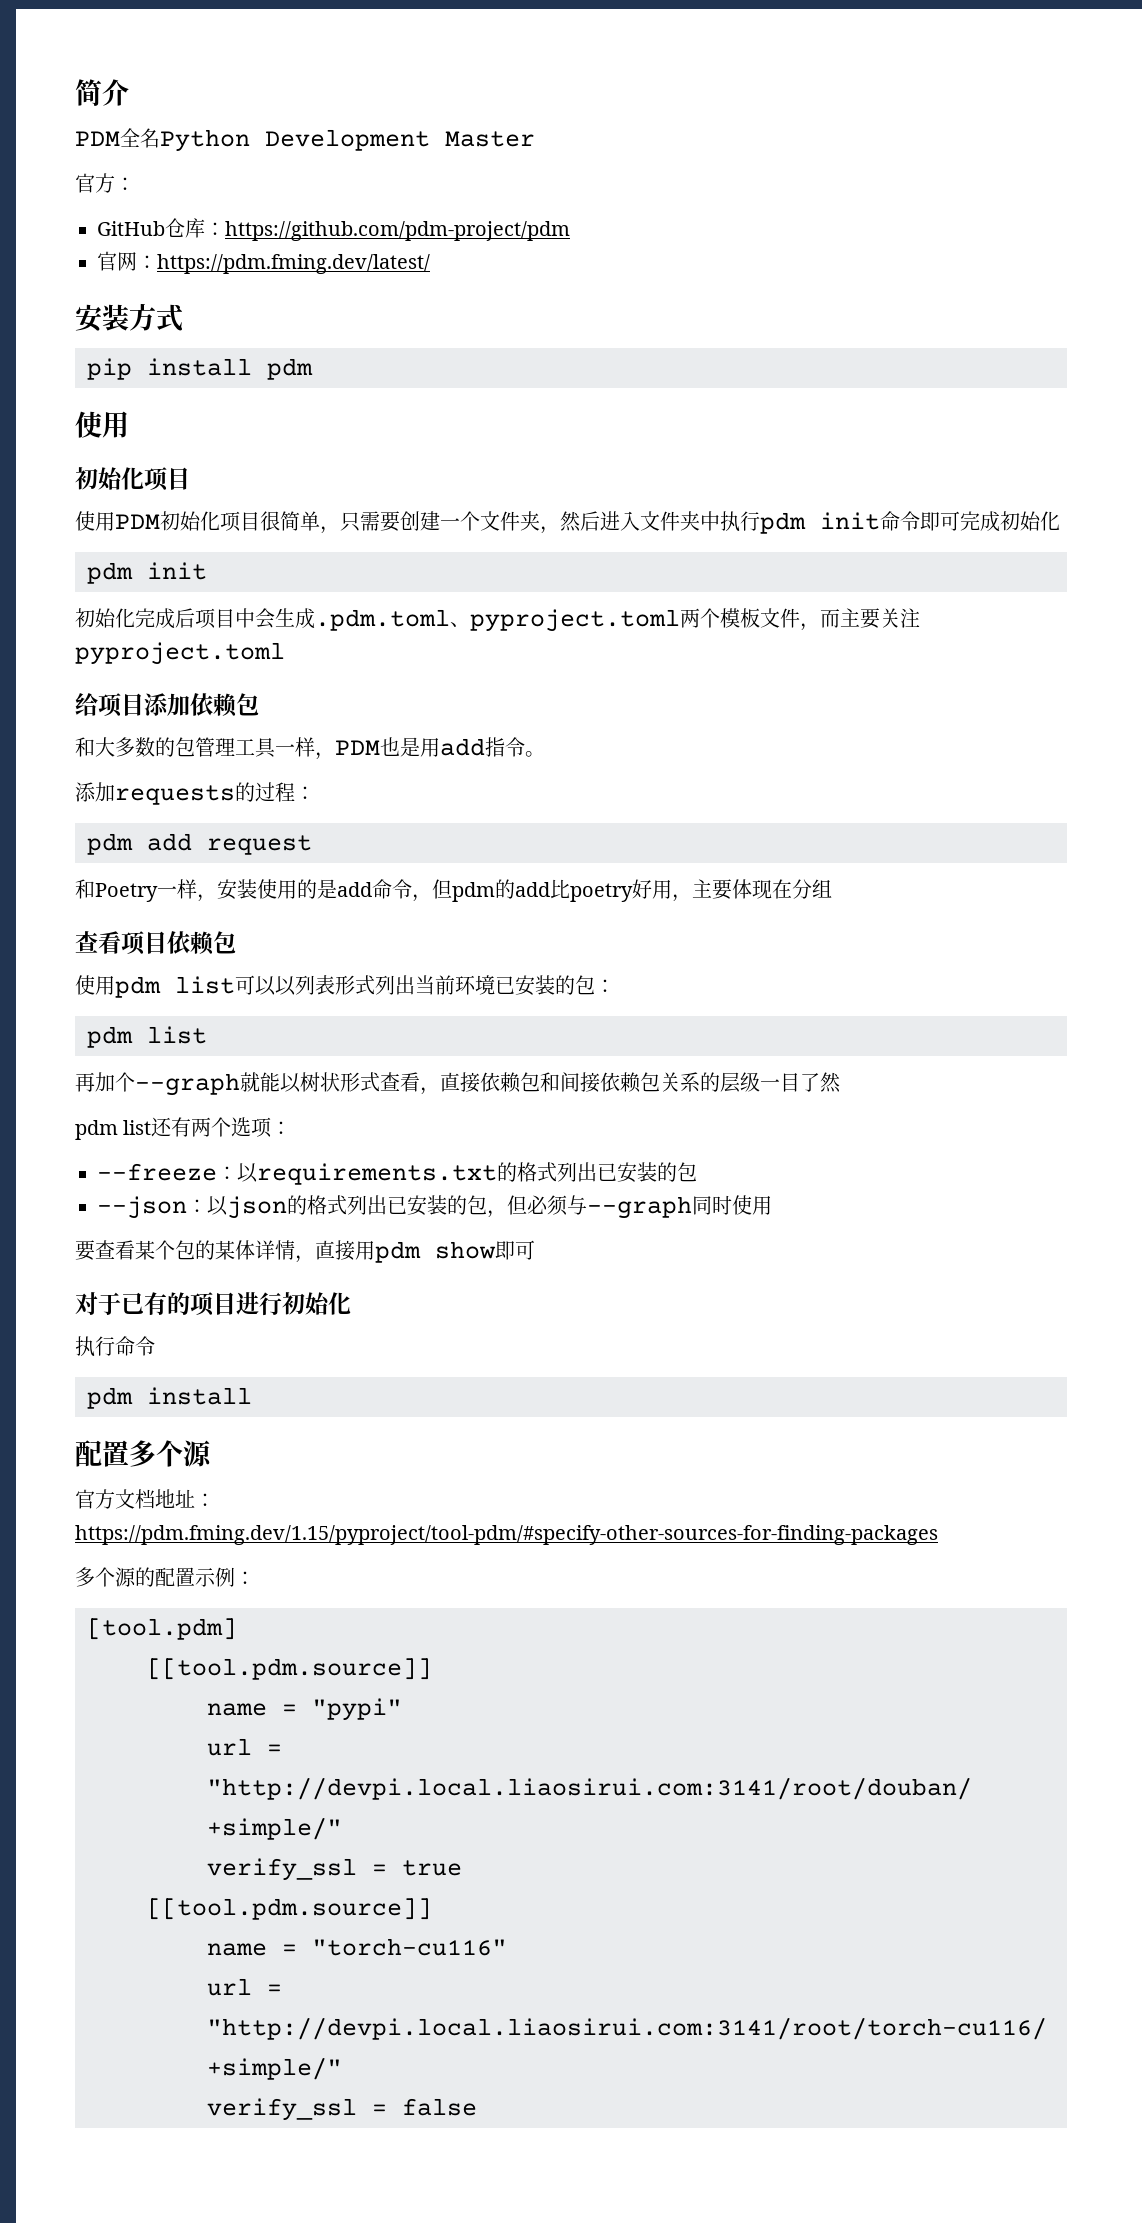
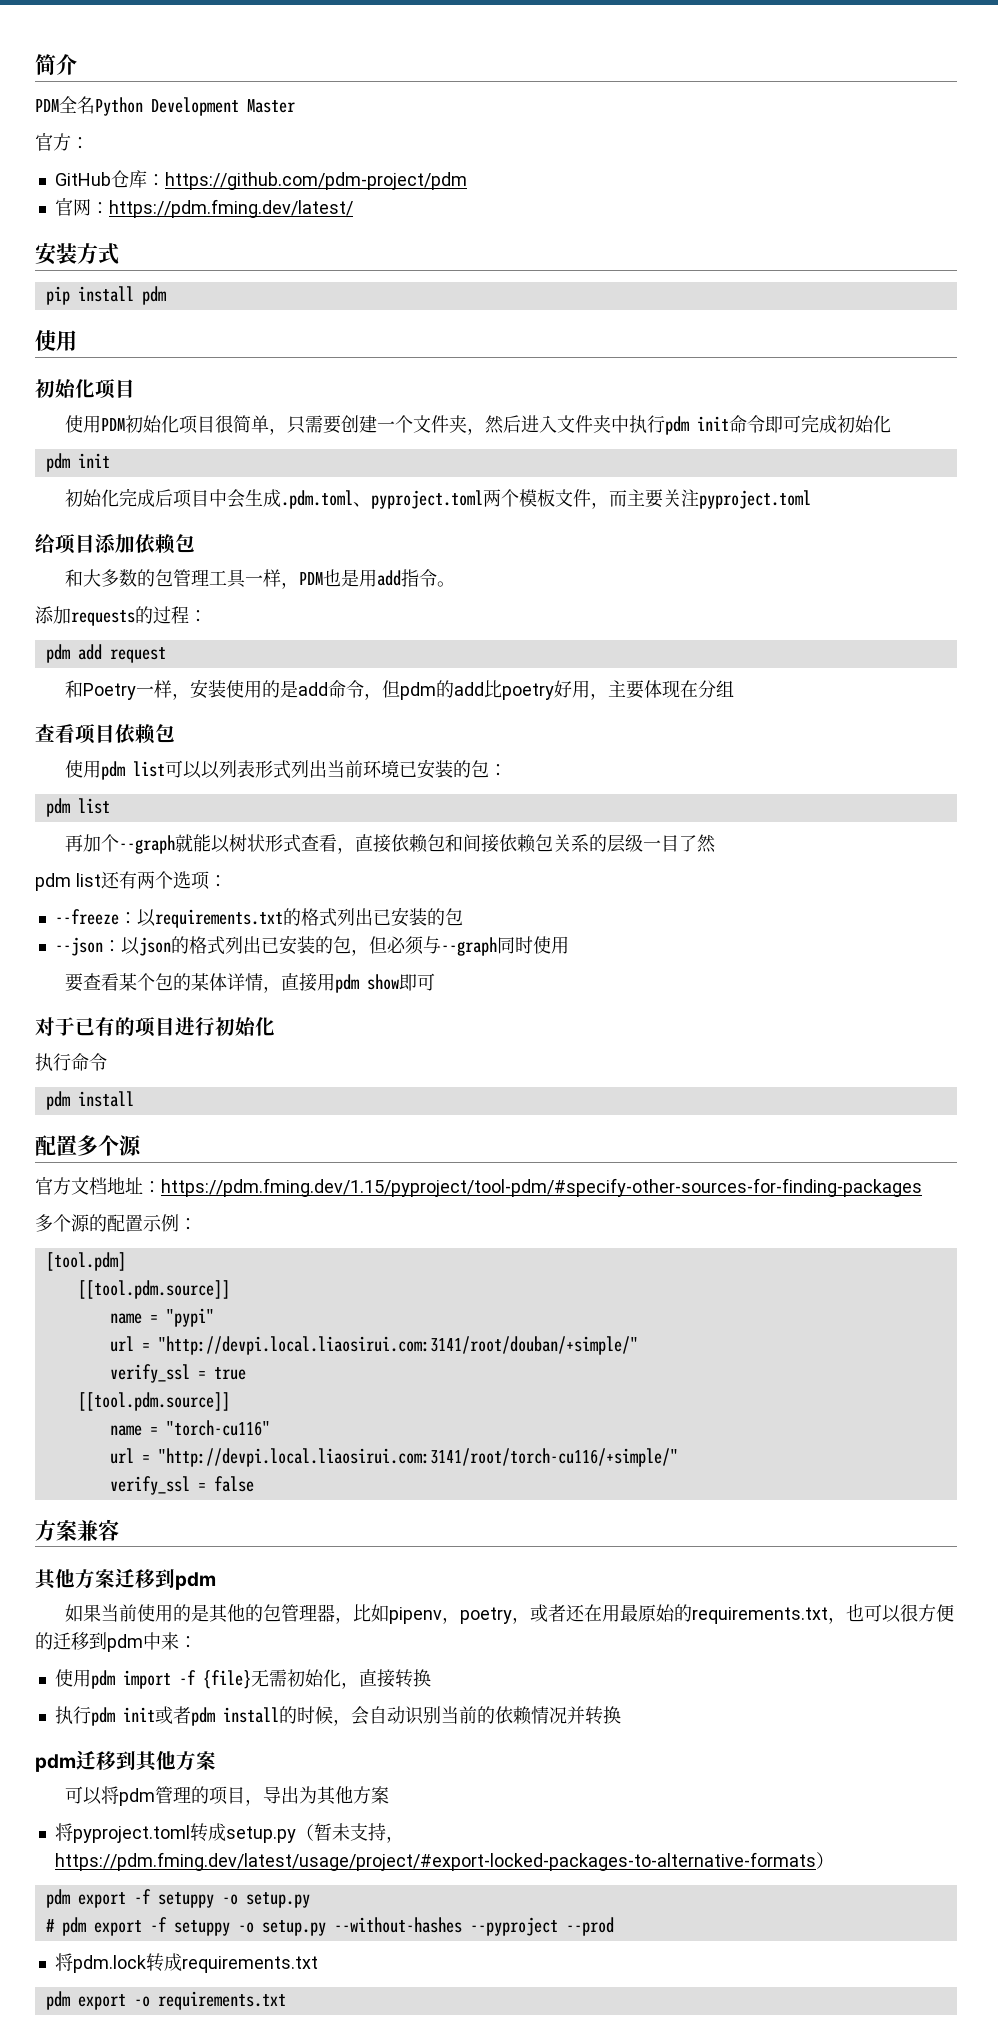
(477, 2107) none -> [35,1519,119,1541] [35,1568,216,1590] [65,1604,955,1624] [35,1632,197,1652] [54,1669,431,1689] [54,1706,621,1726] [35,1750,216,1772] [65,1786,390,1806] [54,1823,404,1843] [54,1852,834,1871] [45,1889,310,1908] [45,1917,614,1936] [54,1953,318,1973] [45,1991,286,2010] // 方案兼容 // 其他方案迁移到pdm // 如果当前使用的是其他的包管理器，比如pipenv，poetry，或者还在用最原始的requirements.txt，也可以很方便的迁移到pdm中来： // 使用pdm import -f {file}无需初始化，直接转换 // 执行pdm init或者pdm install的时候，会自动识别当前的依赖情况并转换 // pdm迁移到其他方案 // 可以将pdm管理的项目，导出为其他方案 // 将pyproject.toml转成setup.py（暂未支持，https://pdm.fming.dev/latest/usage/project/#export-locked-packages-to-alternative-formats） // pdm export -f setuppy -o setup.py // # pdm export -f setuppy -o setup.py --without-hashes --pyproject --prod // 将pdm.lock转成requirements.txt // pdm export -o requirements.txt

